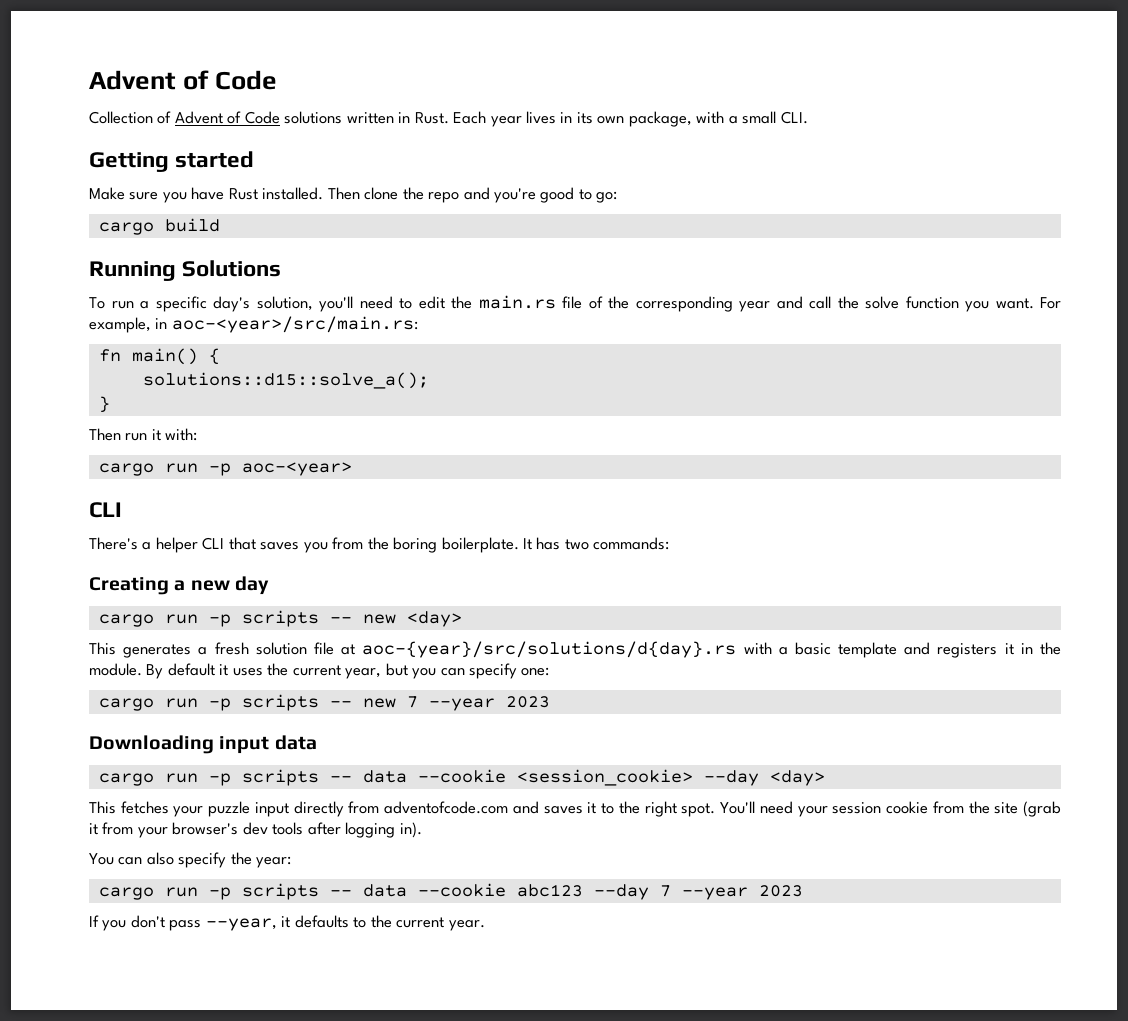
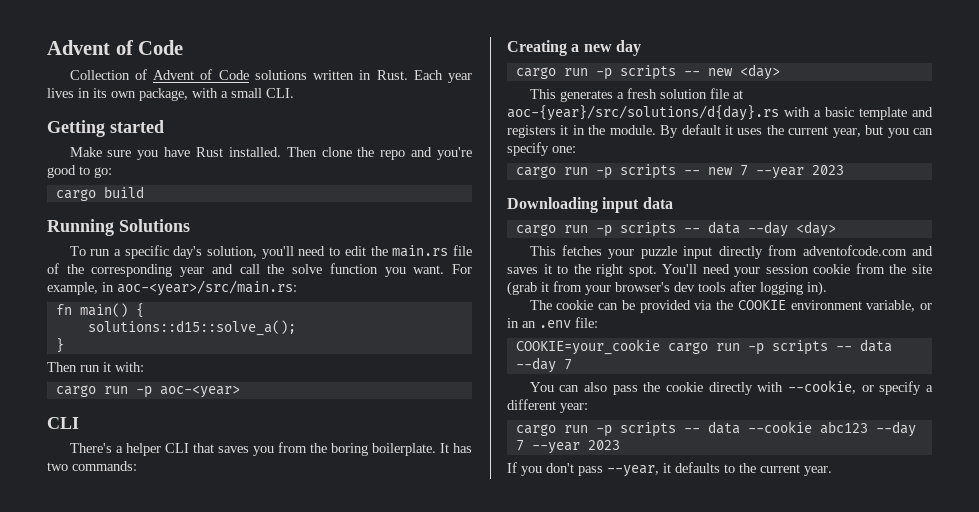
[417,769,693,786] --cookie <session_cookie> -> (740, 227) none
[89,852,252,868] You can also specify the -> [529,300,933,313] [507,317,598,328] [515,339,892,355] [515,357,572,373] [529,380,933,395] [507,399,556,410] The cookie can be provided via the COOKIE environment variable, or in an .env file: // COOKIE=your_cookie cargo run -p scripts -- data --day 7 // You can also pass the cookie directly with --cookie, or specify a different

